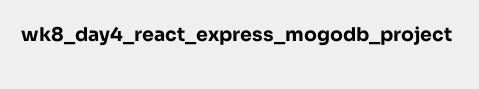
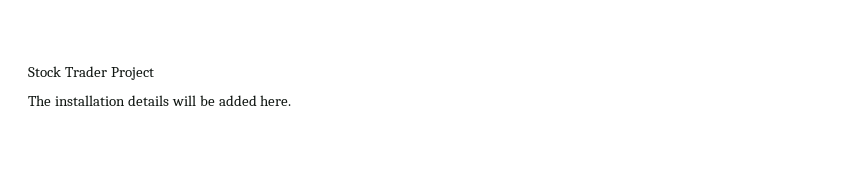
[21,26,452,46] wk8_day4_react_express_mogodb_project -> [28,66,154,80] [28,95,292,106] Stock Trader Project // The installation details will be added here.

